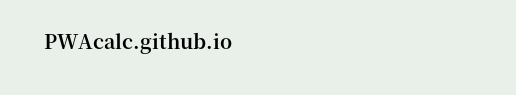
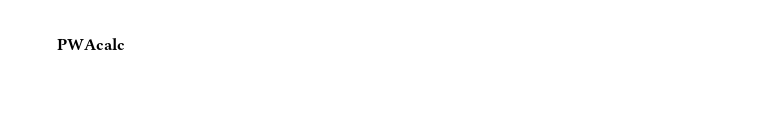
[44,32,232,54] PWAcalc.github.io -> [57,38,125,50] PWAcalc

